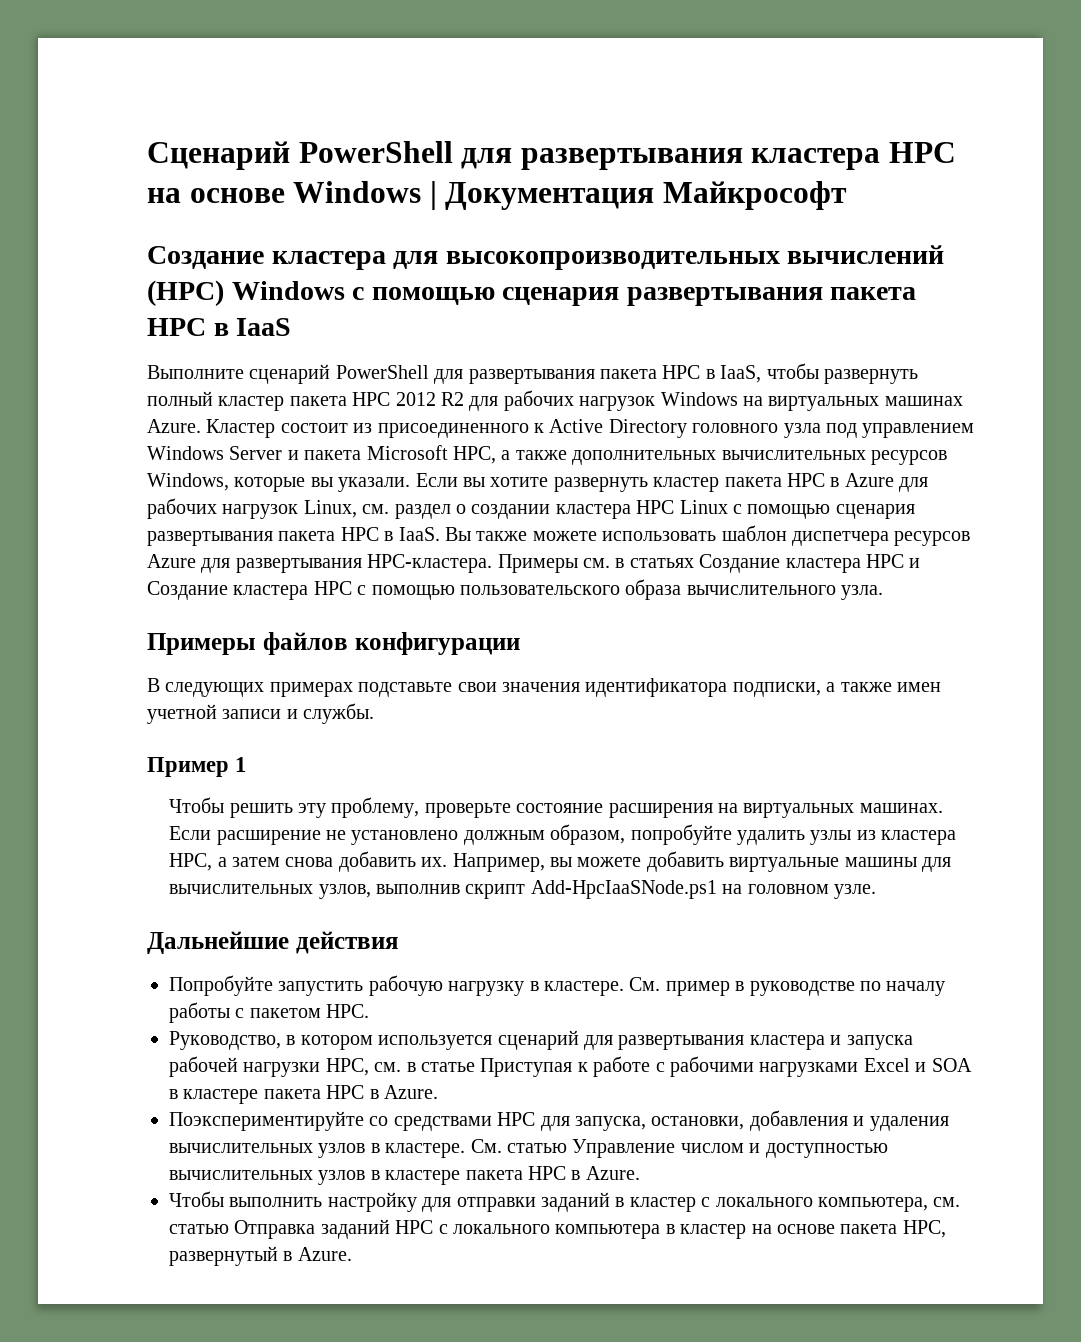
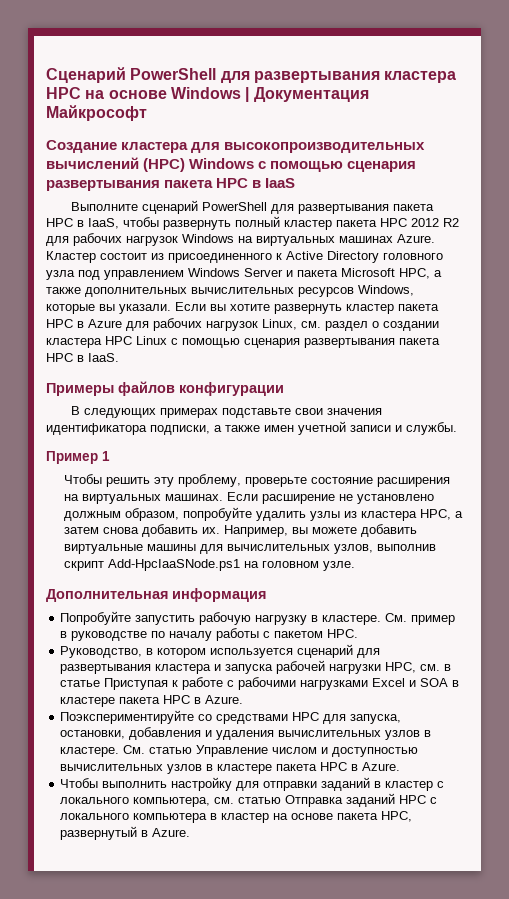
[445,525,971,546] [147,554,921,573] [147,579,884,600] Вы также можете использовать шаблон диспетчера ресурсов Azure для развертывания HPC-кластера. Примеры см. в статьях Создание кластера HPC и Создание кластера HPC с помощью пользовательского образа вычислительного узла. -> (119, 357) none
[147,931,399,954] Дальнейшие действия -> [46,588,266,602] Дополнительная информация

